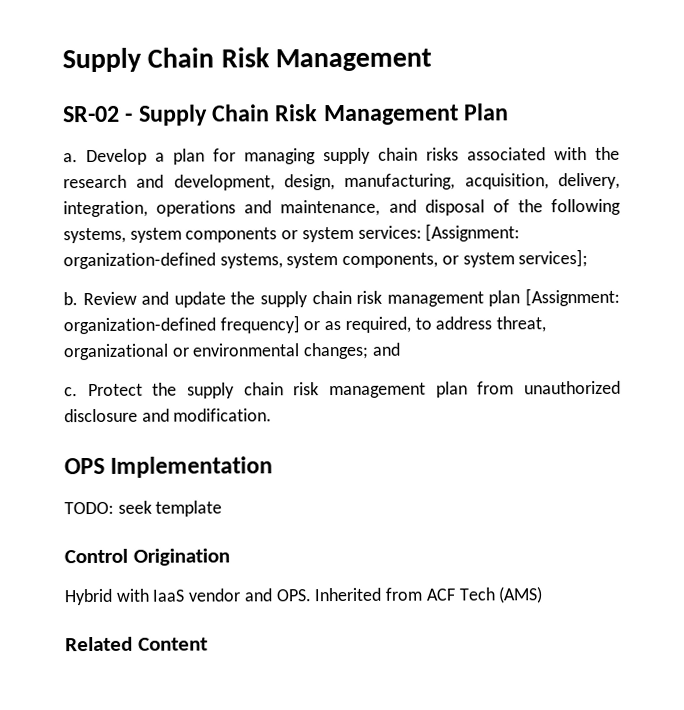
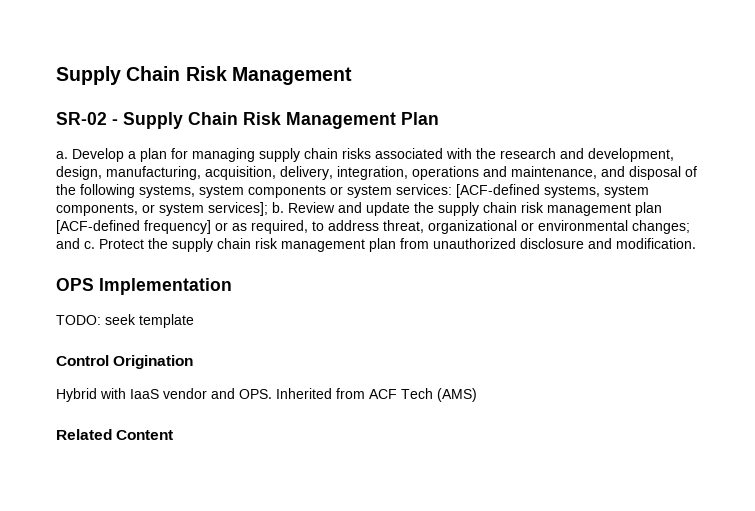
[425,223,521,242] [63,252,216,270] [Assignment: organization-defined -> [456,184,540,198] [ACF-defined
(589, 258) // -> (268, 209) none
[525,287,620,307] [63,317,216,335] [Assignment: organization-defined -> [56,220,140,234] [ACF-defined
(401, 349) // -> (80, 243) none

